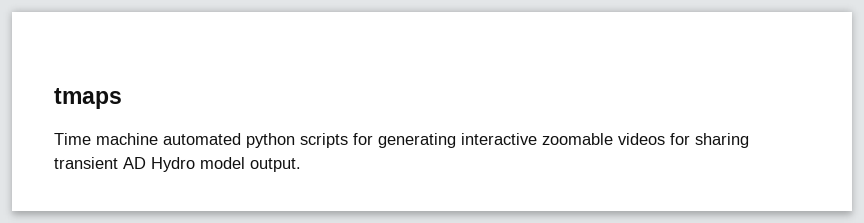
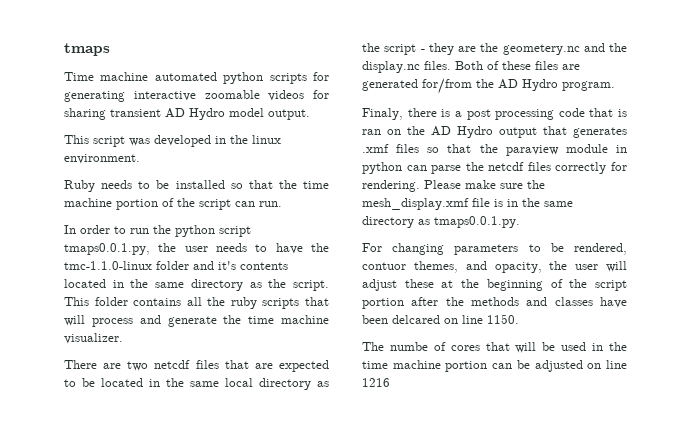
(301, 165) none -> [64,135,281,147] [64,154,140,164] [64,180,329,192] [64,198,282,210] [64,225,251,237] [64,243,329,255] [64,261,288,270] [64,279,329,291] [64,297,330,309] [64,315,329,327] [64,333,123,344] [64,360,329,372] [64,378,329,390] [362,43,627,55] [362,61,580,73] [362,78,615,94] [362,108,627,120] [362,126,627,138] [362,144,627,156] [362,162,627,174] [362,180,545,192] [362,198,573,210] [362,216,520,228] [362,243,627,255] [362,261,627,273] [362,279,627,291] [362,297,627,309] [362,314,519,324] [362,342,627,353] [362,360,627,372] [362,378,390,387] // This script was developed in the linux environment. // Ruby needs to be installed so that the time machine portion of the script can run. // In order to run the python script tmaps0.0.1.py, the user needs to have the tmc-1.1.0-linux folder and it's contents located in the same directory as the script. This folder contains all the ruby scripts that will process and generate the time machine visualizer. // There are two netcdf files that are expected to be located in the same local directory as the script - they are the geometery.nc and the display.nc files. Both of these files are generated for/from the AD Hydro program. // Finaly, there is a post processing code that is ran on the AD Hydro output that generates .xmf files so that the paraview module in python can parse the netcdf files correctly for rendering. Please make sure the mesh_display.xmf file is in the same directory as tmaps0.0.1.py. // For changing parameters to be rendered, contuor themes, and opacity, the user will adjust these at the beginning of the script portion after the methods and classes have been delcared on line 1150. // The numbe of cores that will be used in the time machine portion can be adjusted on line 1216

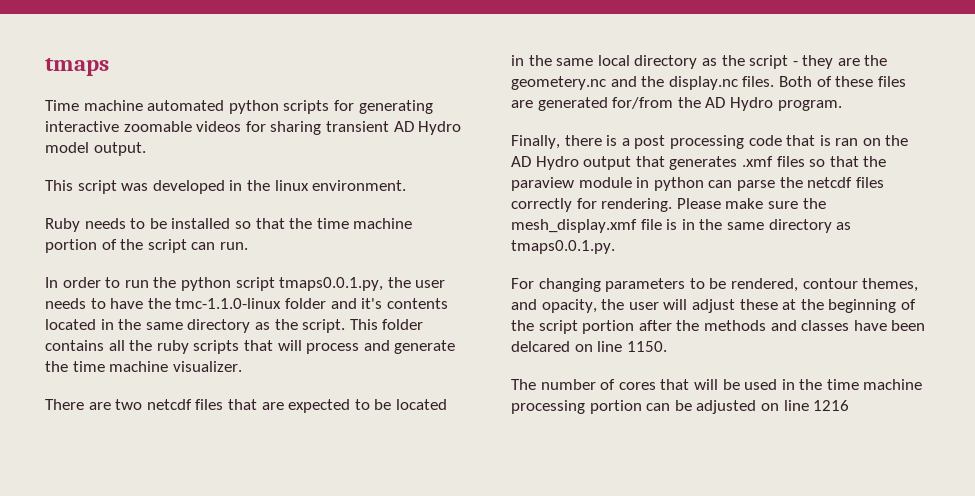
[362,108,403,120] Finaly, -> [511,135,560,149] Finally,
[362,262,406,270] contuor -> [802,278,858,289] contour
[389,342,428,351] numbe -> [540,379,596,390] number
(441, 364) none -> [511,400,585,414] processing

